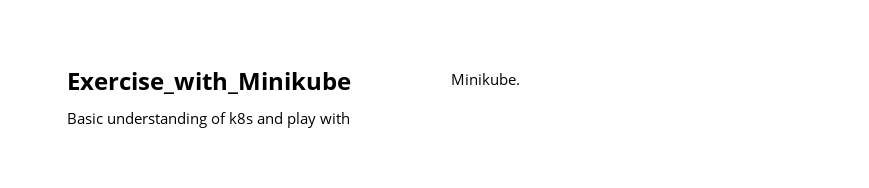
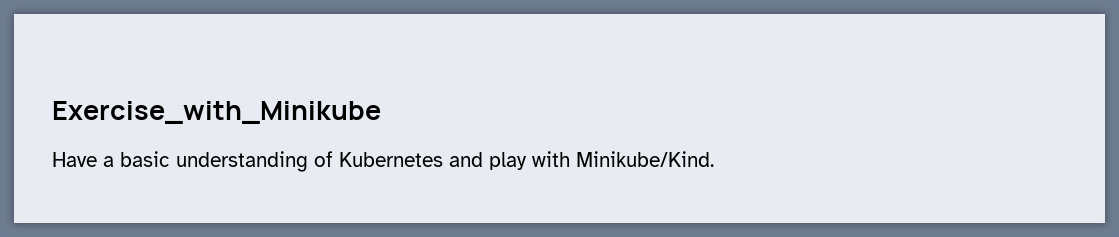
[67,113,103,124] Basic -> [52,151,170,167] Have a basic
[229,112,254,124] k8s -> [339,152,443,167] Kubernetes
[451,73,520,85] Minikube. -> [576,151,714,167] Minikube/Kind.

